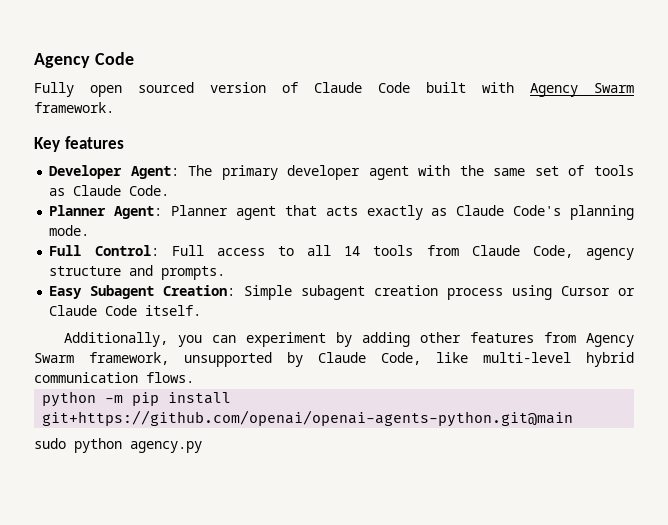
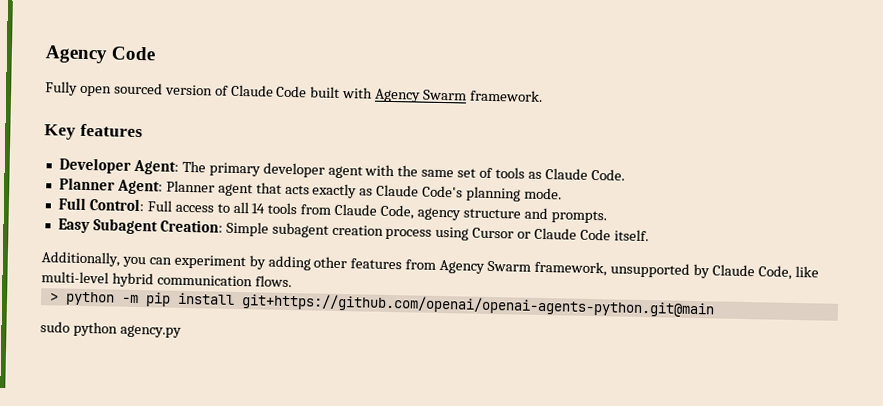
(194, 377) none -> [48,292,59,302] >

